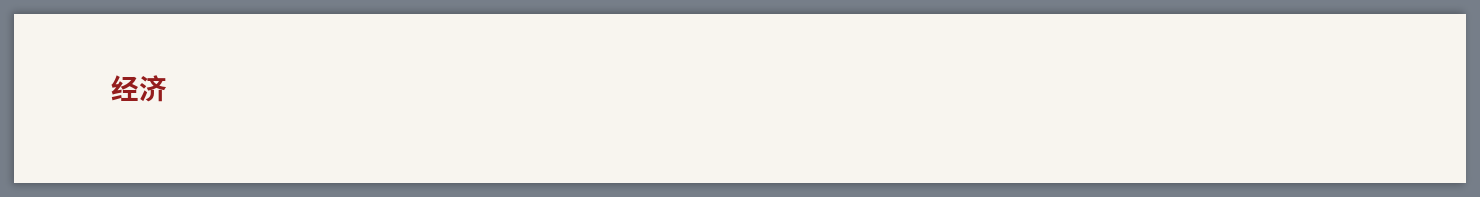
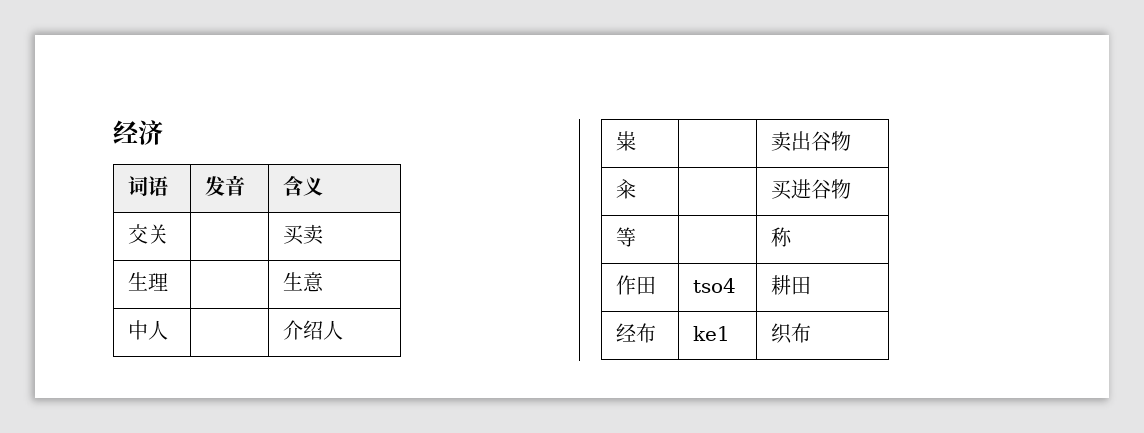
(167, 88) none -> [127,176,168,196] [204,175,245,196] [282,175,323,196] [127,224,168,244] [282,224,323,245] [127,272,168,291] [282,272,324,292] [127,320,168,340] [282,320,343,340] [615,131,636,151] [770,131,851,152] [615,179,636,199] [770,179,851,200] [615,227,636,247] [770,227,792,247] [615,275,656,295] [692,278,736,293] [770,275,811,295] [615,323,656,343] [692,326,730,341] [770,323,811,344] // 词语 | 发音 | 含义 // 交关 | | 买卖 // 生理 | | 生意 // 中人 | | 介绍人 // 粜 | | 卖出谷物 // 籴 | | 买进谷物 // 等 | | 称 // 作田 | tso4 | 耕田 // 经布 | ke1 | 织布

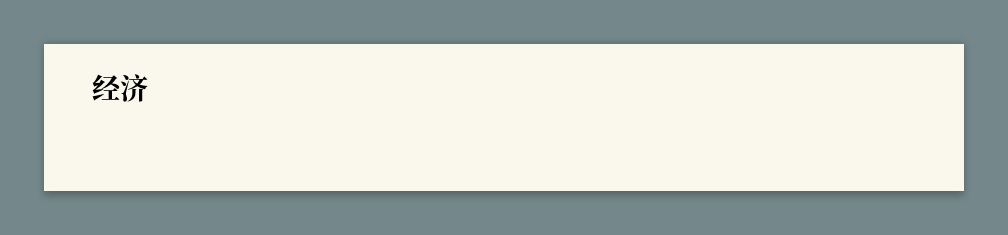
[127,176,168,196] [204,175,245,196] [282,175,323,196] [127,224,168,244] [282,224,323,245] [127,272,168,291] [282,272,324,292] [127,320,168,340] [282,320,343,340] [615,131,636,151] [770,131,851,152] [615,179,636,199] [770,179,851,200] [615,227,636,247] [770,227,792,247] [615,275,656,295] [692,278,736,293] [770,275,811,295] [615,323,656,343] [692,326,730,341] [770,323,811,344] // 词语 | 发音 | 含义 // 交关 | | 买卖 // 生理 | | 生意 // 中人 | | 介绍人 // 粜 | | 卖出谷物 // 籴 | | 买进谷物 // 等 | | 称 // 作田 | tso4 | 耕田 // 经布 | ke1 | 织布 -> (148, 88) none

